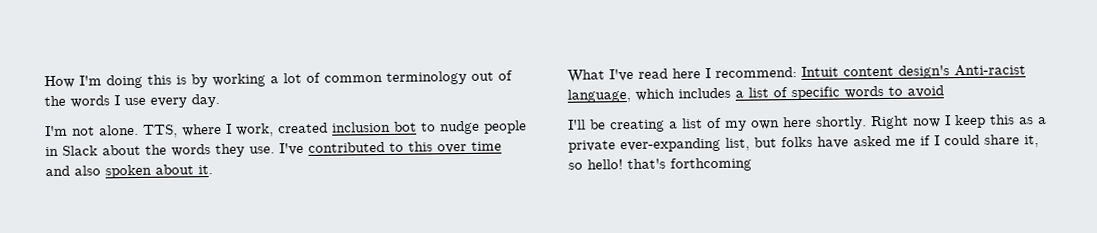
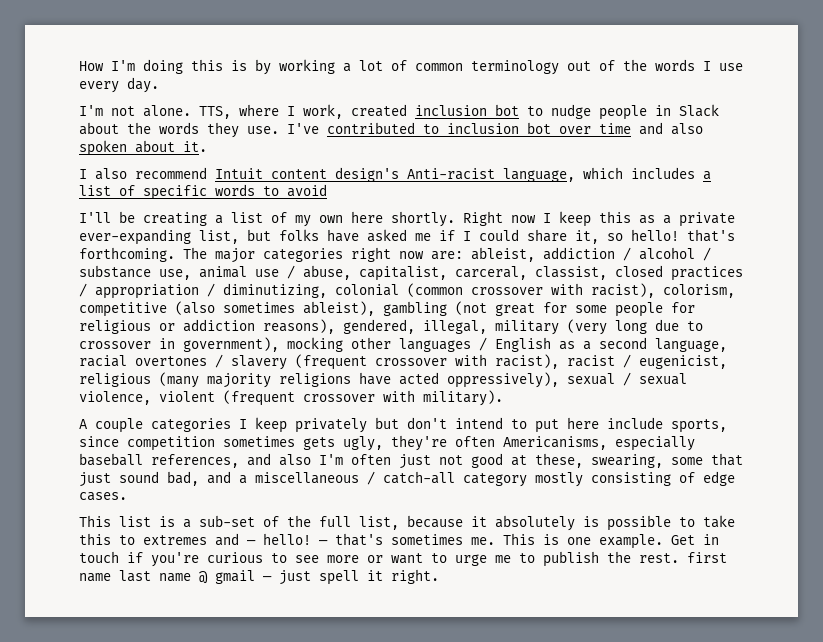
[408,141,433,152] this -> [447,122,551,134] inclusion bot
[567,67,797,83] What I've read here I recommend: -> [79,167,207,180] I also recommend
[670,157,752,172] forthcoming -> [79,247,711,263] [79,265,743,281] [79,283,735,299] [79,301,695,317] [79,319,703,335] [79,337,727,352] [79,354,727,370] [79,372,687,388] [79,390,503,406] [79,417,727,433] [79,435,695,451] [79,453,743,469] [79,471,735,487] [79,492,127,501] [79,515,735,531] [79,533,719,549] [79,551,727,567] [79,569,439,585] forthcoming. The major categories right now are: ableist, addiction / alcohol / substance use, animal use / abuse, capitalist, carceral, classist, closed practices / appropriation / diminutizing, colonial (common crossover with racist), colorism, competitive (also sometimes ableist), gambling (not great for some people for religious or addiction reasons), gendered, illegal, military (very long due to crossover in government), mocking other languages / English as a second language, racial overtones / slavery (frequent crossover with racist), racist / eugenicist, religious (many majority religions have acted oppressively), sexual / sexual violence, violent (frequent crossover with military). // A couple categories I keep privately but don't intend to put here include sports, since competition sometimes gets ugly, they're often Americanisms, especially baseball references, and also I'm often just not good at these, swearing, some that just sound bad, and a miscellaneous / catch-all category mostly consisting of edge cases. // This list is a sub-set of the full list, because it absolutely is possible to take this to extremes and — hello! — that's sometimes me. This is one example. Get in touch if you're curious to see more or want to urge me to publish the rest. first name last name @ gmail — just spell it right.

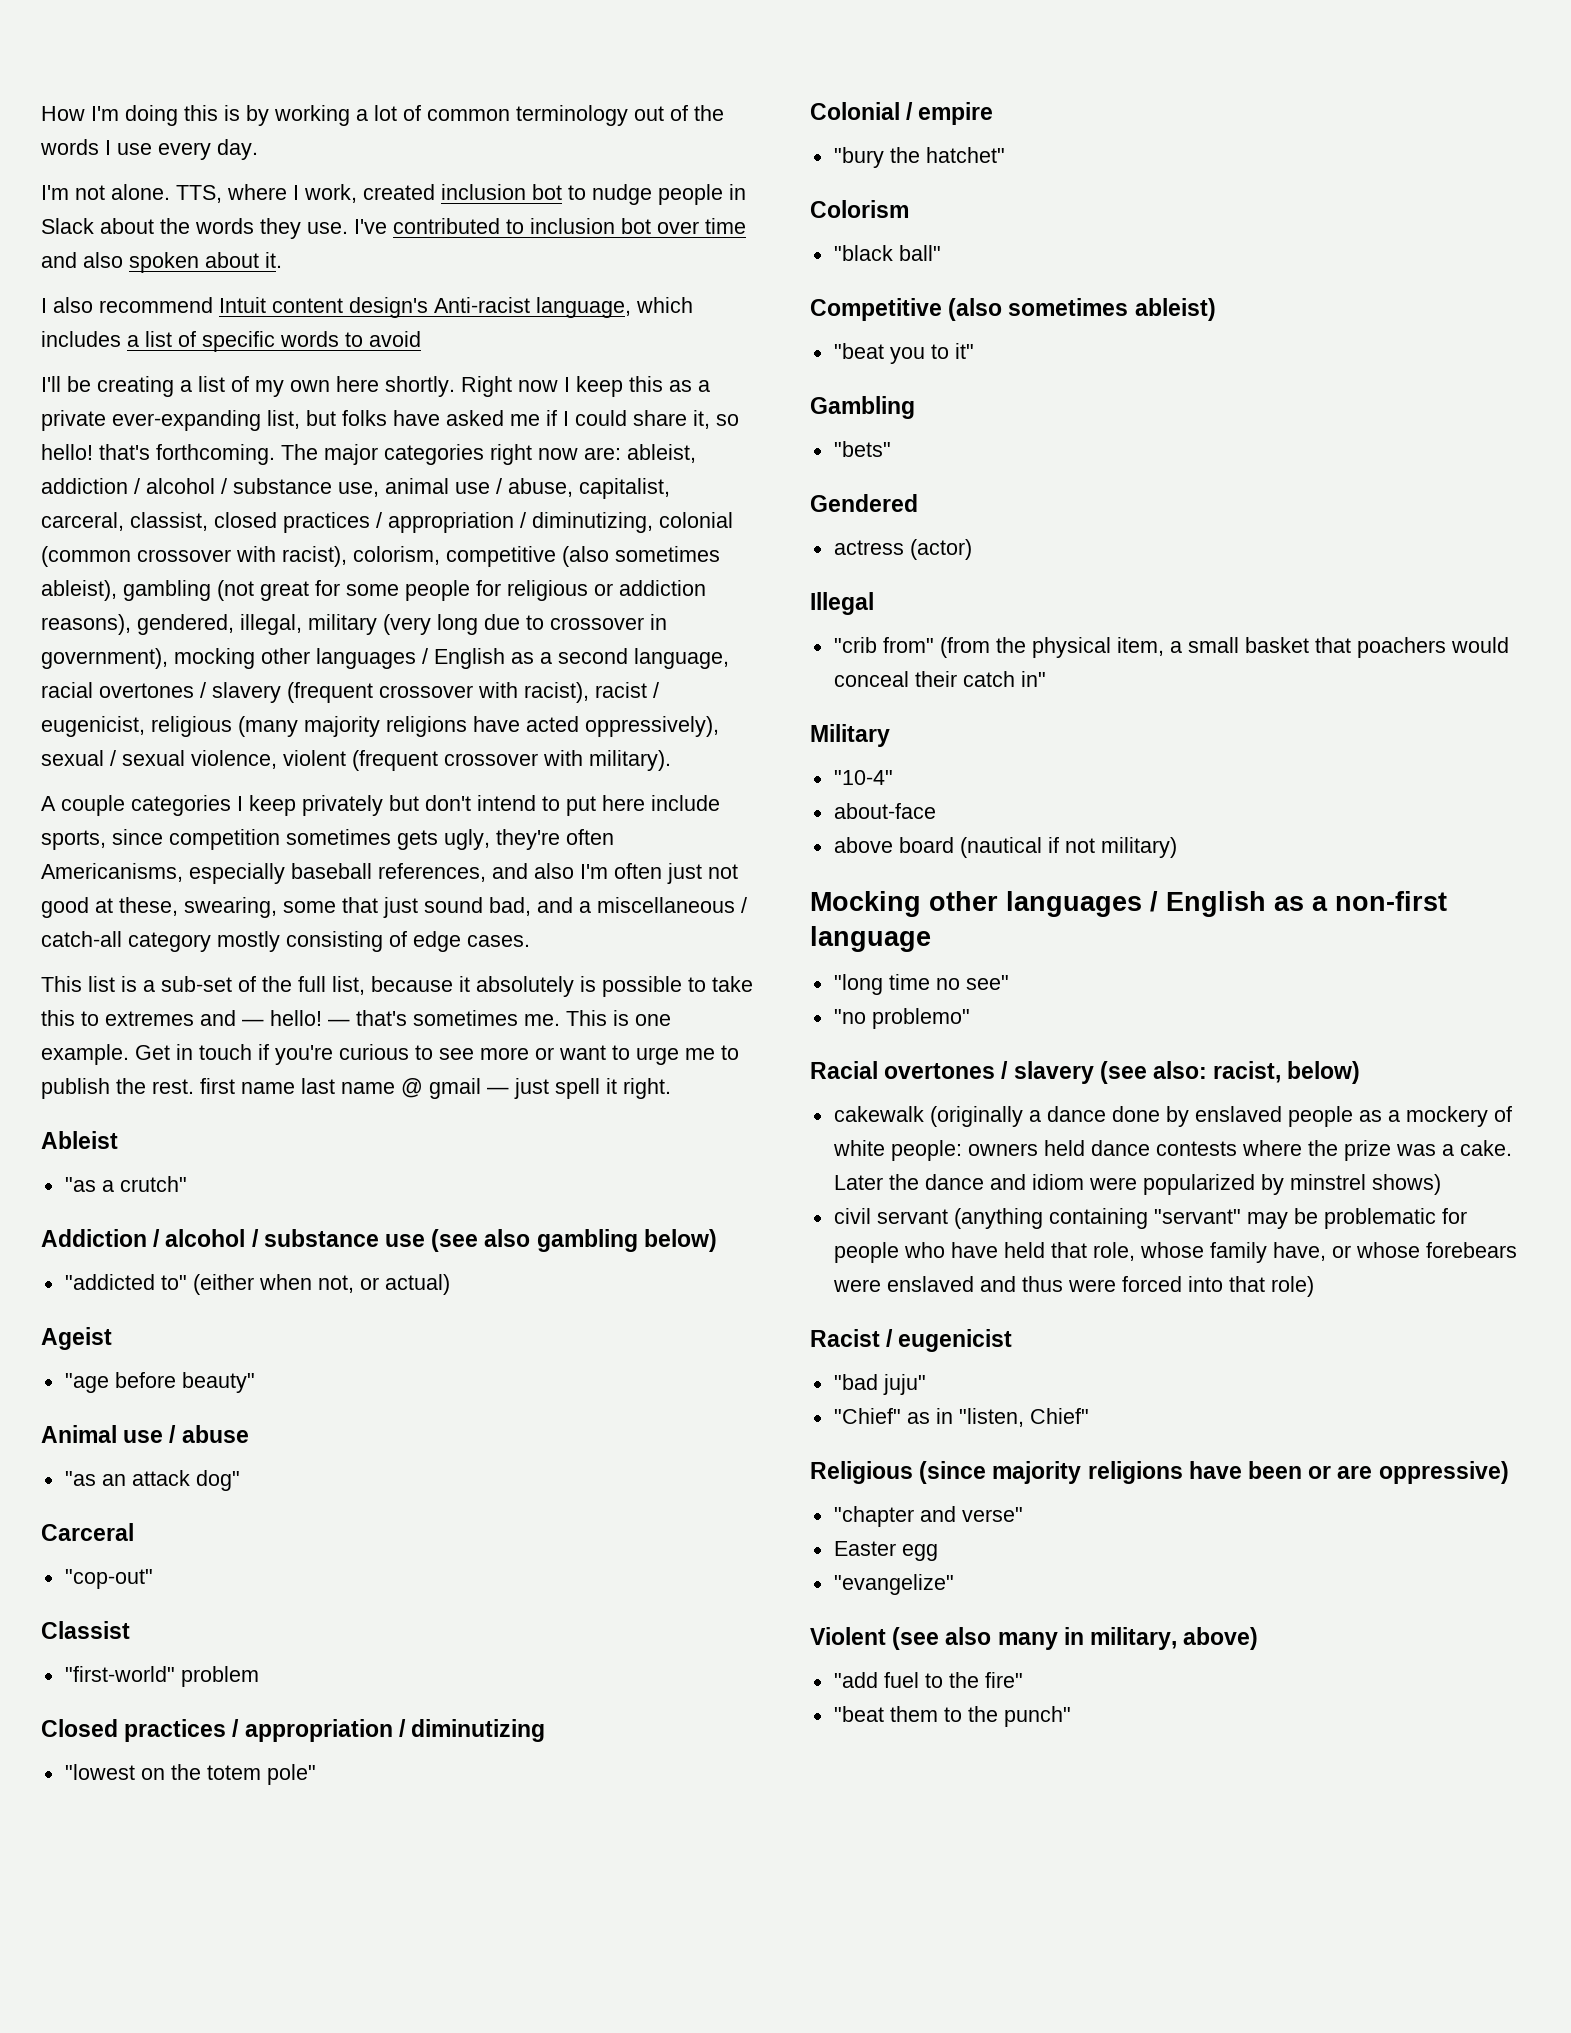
(439, 576) none -> [41,1131,118,1149] [64,1176,187,1192] [41,1229,717,1252] [64,1274,450,1295] [41,1327,112,1350] [64,1372,255,1393] [41,1425,249,1443] [64,1470,240,1491] [41,1523,134,1541] [64,1569,153,1589] [41,1621,130,1639] [64,1666,259,1687] [41,1719,546,1742] [64,1764,316,1785] [810,102,994,125] [833,147,1005,168] [810,200,909,218] [833,245,941,261] [810,298,1216,321] [833,343,974,364] [810,396,915,419] [833,441,891,457] [810,494,918,512] [833,539,972,560] [810,592,874,615] [833,637,1509,658] [833,671,1046,687] [810,724,890,747] [833,770,893,785] [833,803,936,819] [833,837,1177,858] [810,891,1447,917] [810,926,931,952] [833,974,1009,995] [833,1008,970,1029] [810,1061,1361,1084] [833,1106,1512,1127] [832,1140,1512,1161] [833,1174,1441,1195] [833,1208,1467,1229] [833,1242,1517,1263] [832,1276,1314,1297] [810,1329,1013,1352] [833,1374,926,1395] [833,1408,1089,1427] [810,1461,1509,1484] [833,1506,1023,1527] [833,1541,938,1561] [833,1574,954,1595] [810,1627,1259,1650] [833,1672,1023,1688] [833,1706,1071,1727] // Ableist // "as a crutch" // Addiction / alcohol / substance use (see also gambling below) // "addicted to" (either when not, or actual) // Ageist // "age before beauty" // Animal use / abuse // "as an attack dog" // Carceral // "cop-out" // Classist // "first-world" problem // Closed practices / appropriation / diminutizing // "lowest on the totem pole" // Colonial / empire // "bury the hatchet" // Colorism // "black ball" // Competitive (also sometimes ableist) // "beat you to it" // Gambling // "bets" // Gendered // actress (actor) // Illegal // "crib from" (from the physical item, a small basket that poachers would conceal their catch in" // Military // "10-4" // about-face // above board (nautical if not military) // Mocking other languages / English as a non-first language // "long time no see" // "no problemo" // Racial overtones / slavery (see also: racist, below) // cakewalk (originally a dance done by enslaved people as a mockery of white people: owners held dance contests where the prize was a cake. Later the dance and idiom were popularized by minstrel shows) // civil servant (anything containing "servant" may be problematic for people who have held that role, whose family have, or whose forebears were enslaved and thus were forced into that role) // Racist / eugenicist // "bad juju" // "Chief" as in "listen, Chief" // Religious (since majority religions have been or are oppressive) // "chapter and verse" // Easter egg // "evangelize" // Violent (see also many in military, above) // "add fuel to the fire" // "beat them to the punch"

